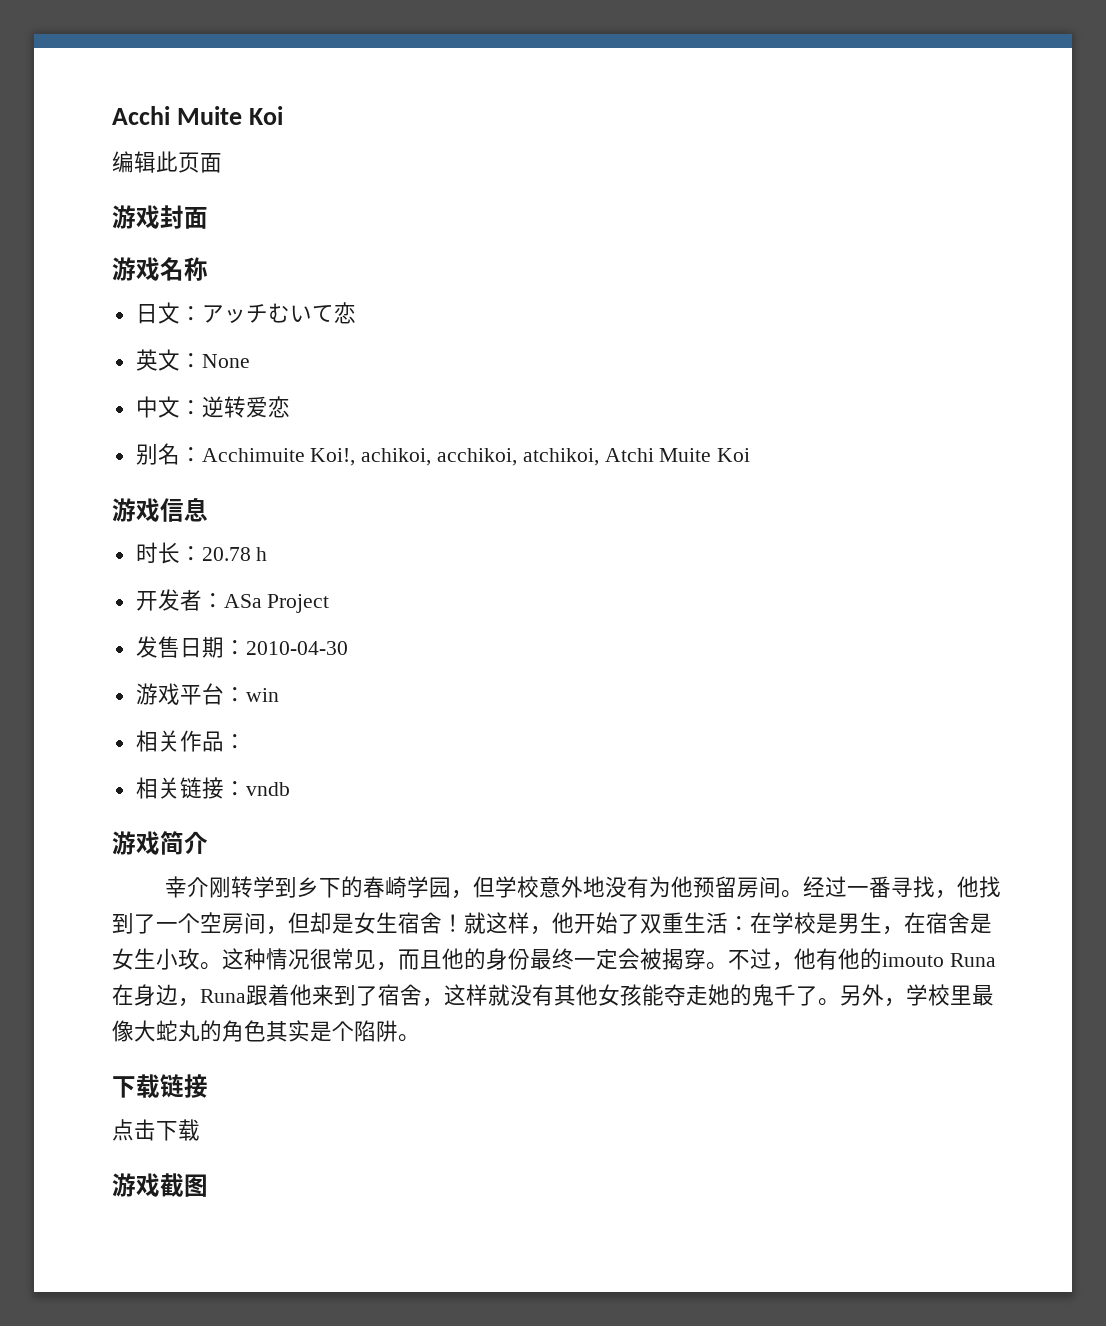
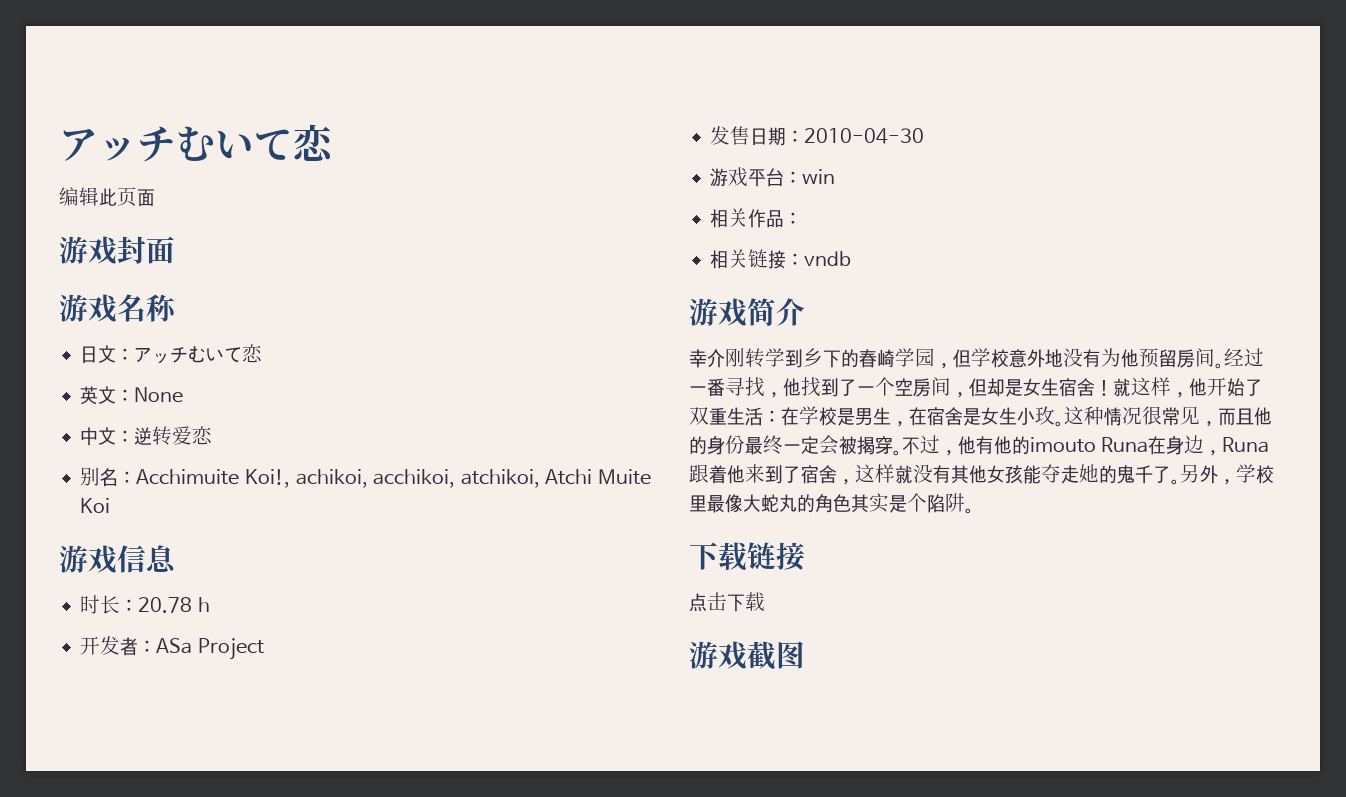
[112,106,284,125] Acchi Muite Koi -> [59,124,335,163] アッチむいて恋

